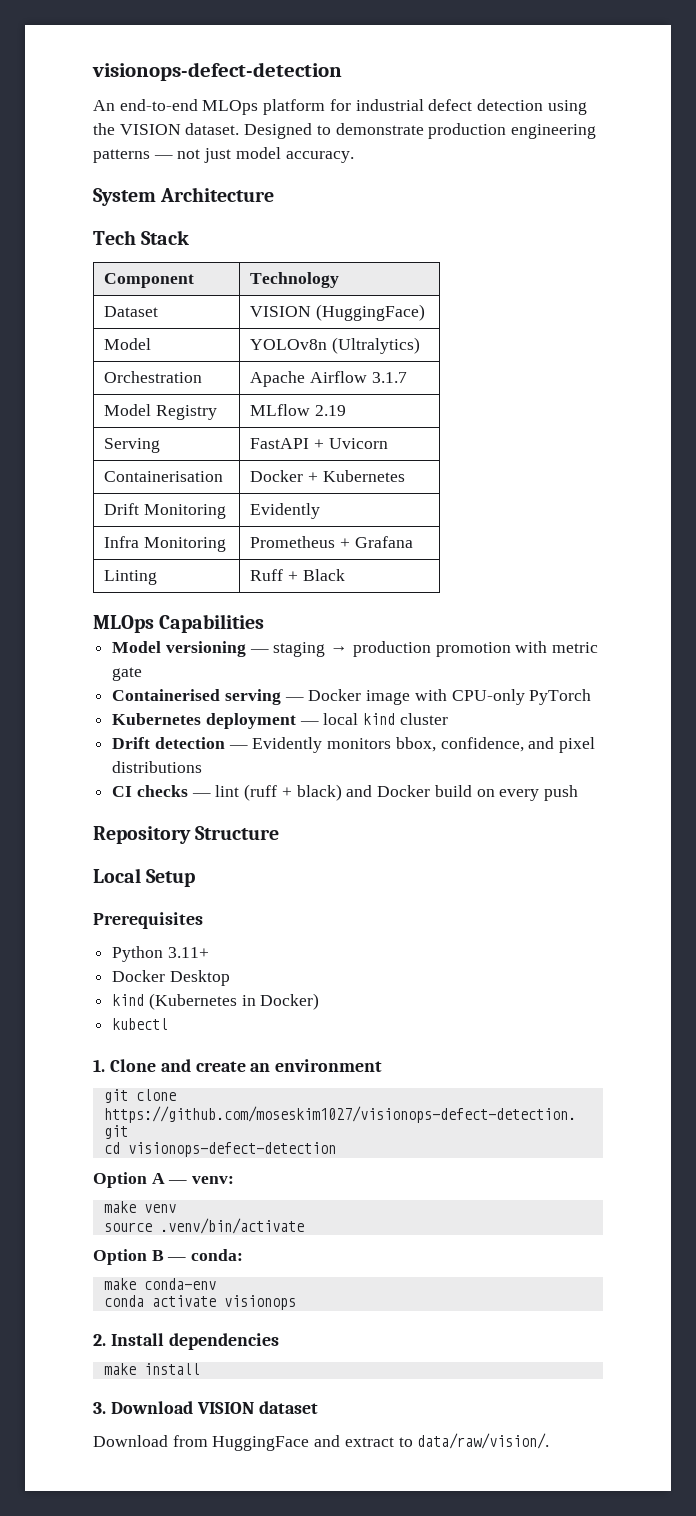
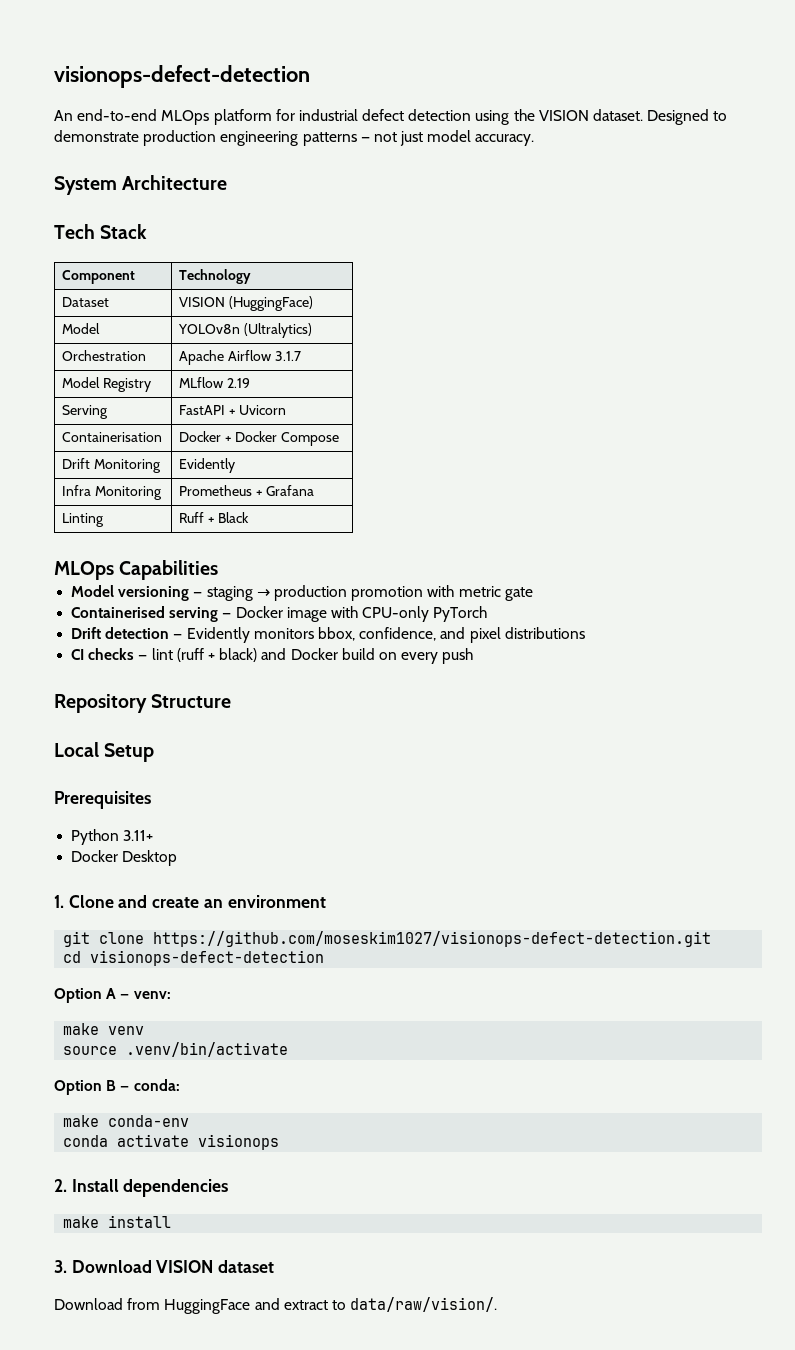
[322,470,405,482] Kubernetes -> [234,431,339,446] Docker Compose
[112,713,448,729] // Kubernetes deployment — local kind cluster -> (488, 614) none
[112,993,320,1010] [112,1018,169,1030] // kind (Kubernetes in Docker) // kubectl -> (178, 858) none

